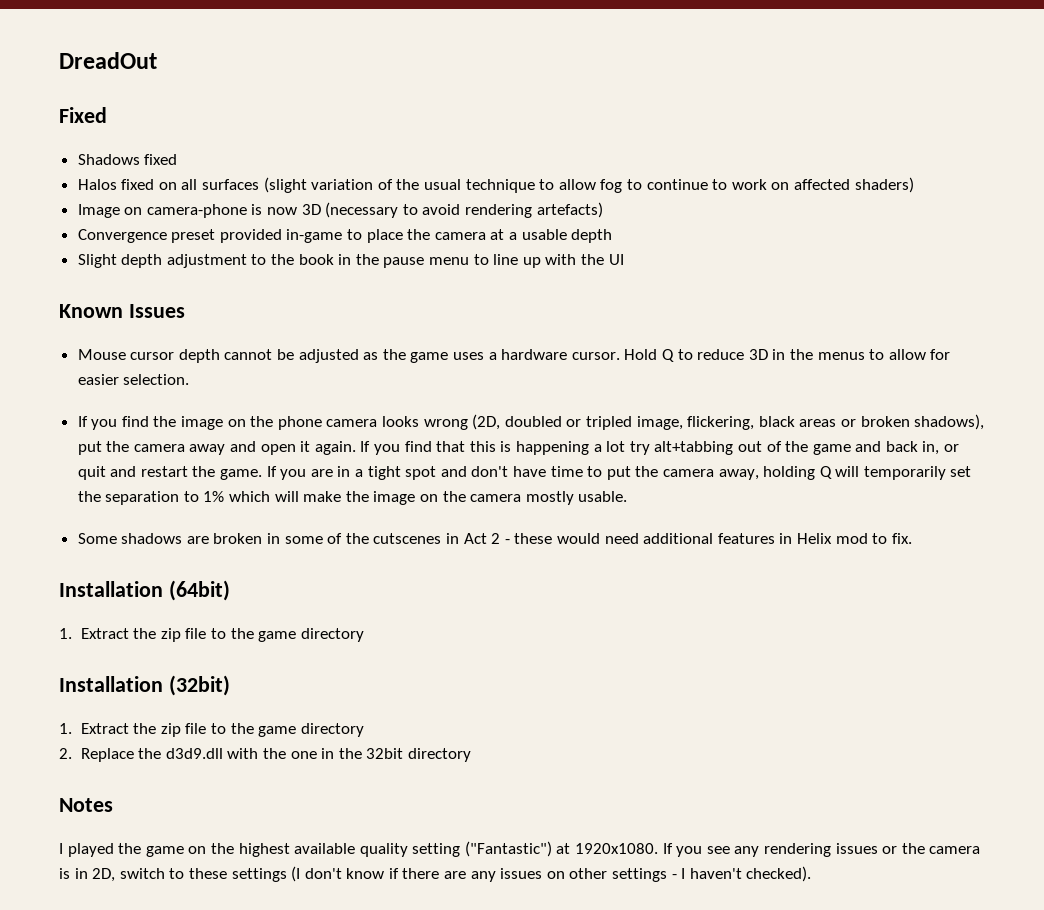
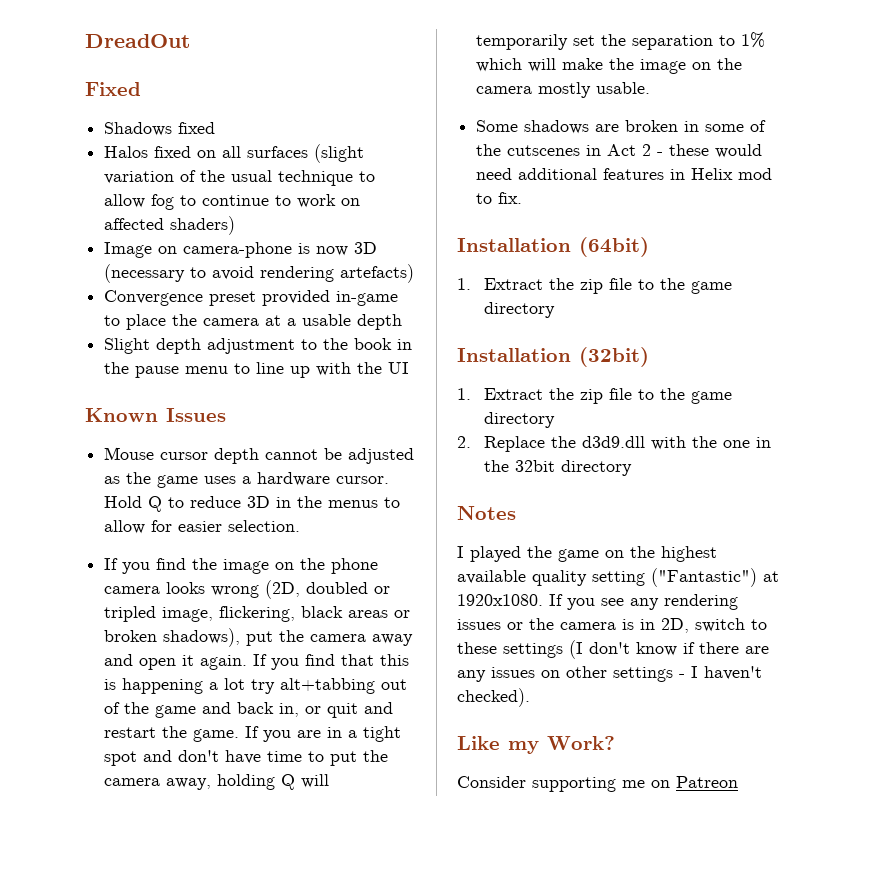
(812, 874) none -> [457,736,615,754] [457,776,738,792] // Like my Work? // Consider supporting me on Patreon

